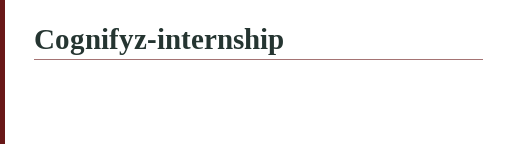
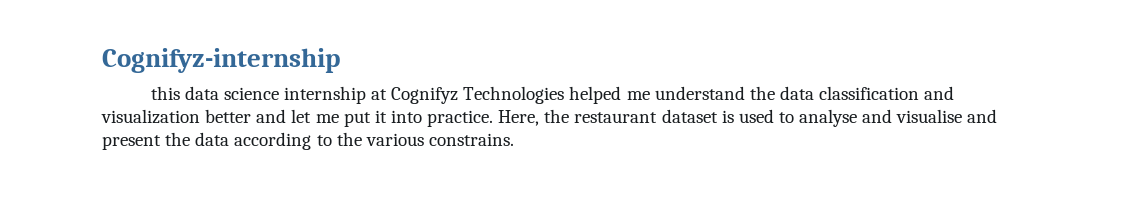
(284, 41) none -> [150,86,955,104] [101,109,998,127] [102,132,514,150] // this data science internship at Cognifyz Technologies helped me understand the data classification and visualization better and let me put it into practice. Here, the restaurant dataset is used to analyse and visualise and present the data according to the various constrains.

